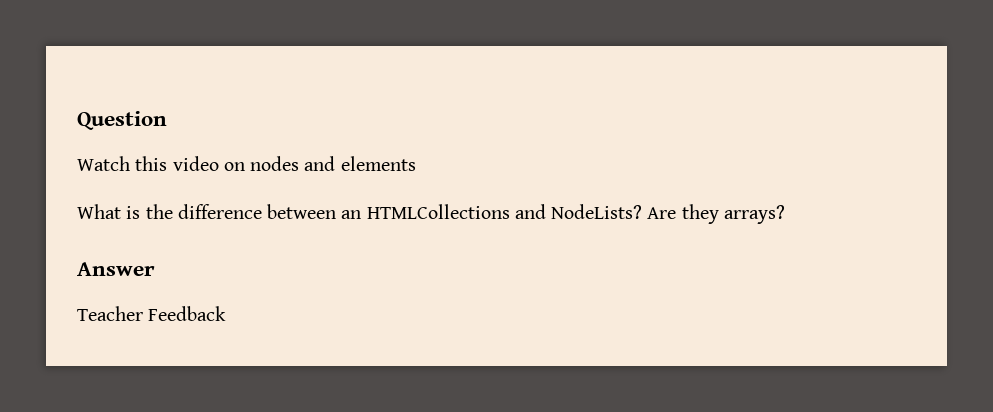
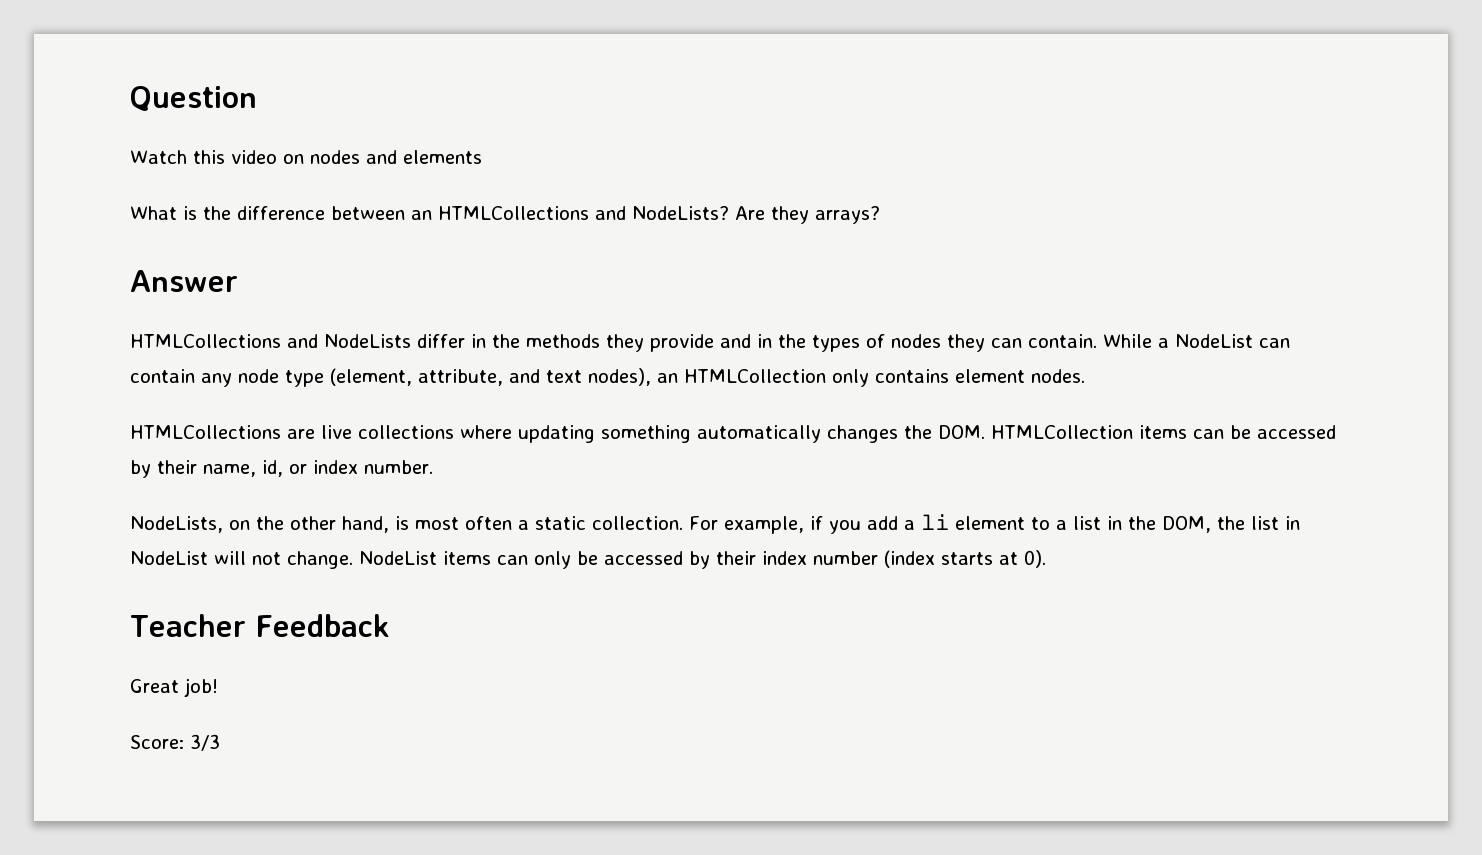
[77,306,227,321] Teacher Feedback -> [130,334,1290,352] [130,368,1085,387] [130,425,1336,443] [130,460,433,478] [130,514,1300,534] [130,550,1046,569] [130,614,390,637] [130,678,218,697] [130,734,220,751] HTMLCollections and NodeLists differ in the methods they provide and in the types of nodes they can contain. While a NodeList can contain any node type (element, attribute, and text nodes), an HTMLCollection only contains element nodes. // HTMLCollections are live collections where updating something automatically changes the DOM. HTMLCollection items can be accessed by their name, id, or index number. // NodeLists, on the other hand, is most often a static collection. For example, if you add a li element to a list in the DOM, the list in NodeList will not change. NodeList items can only be accessed by their index number (index starts at 0). // Teacher Feedback // Great job! // Score: 3/3

